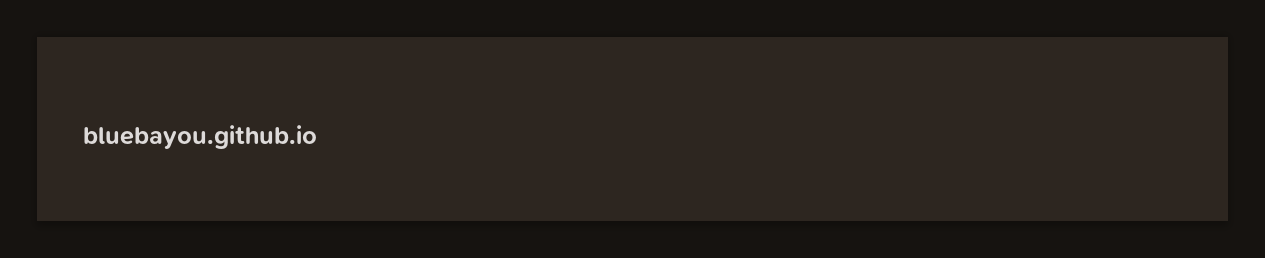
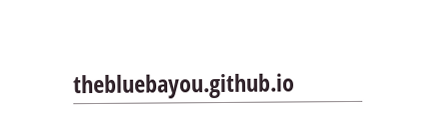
[83,125,317,149] bluebayou.github.io -> [73,73,295,100] thebluebayou.github.io

